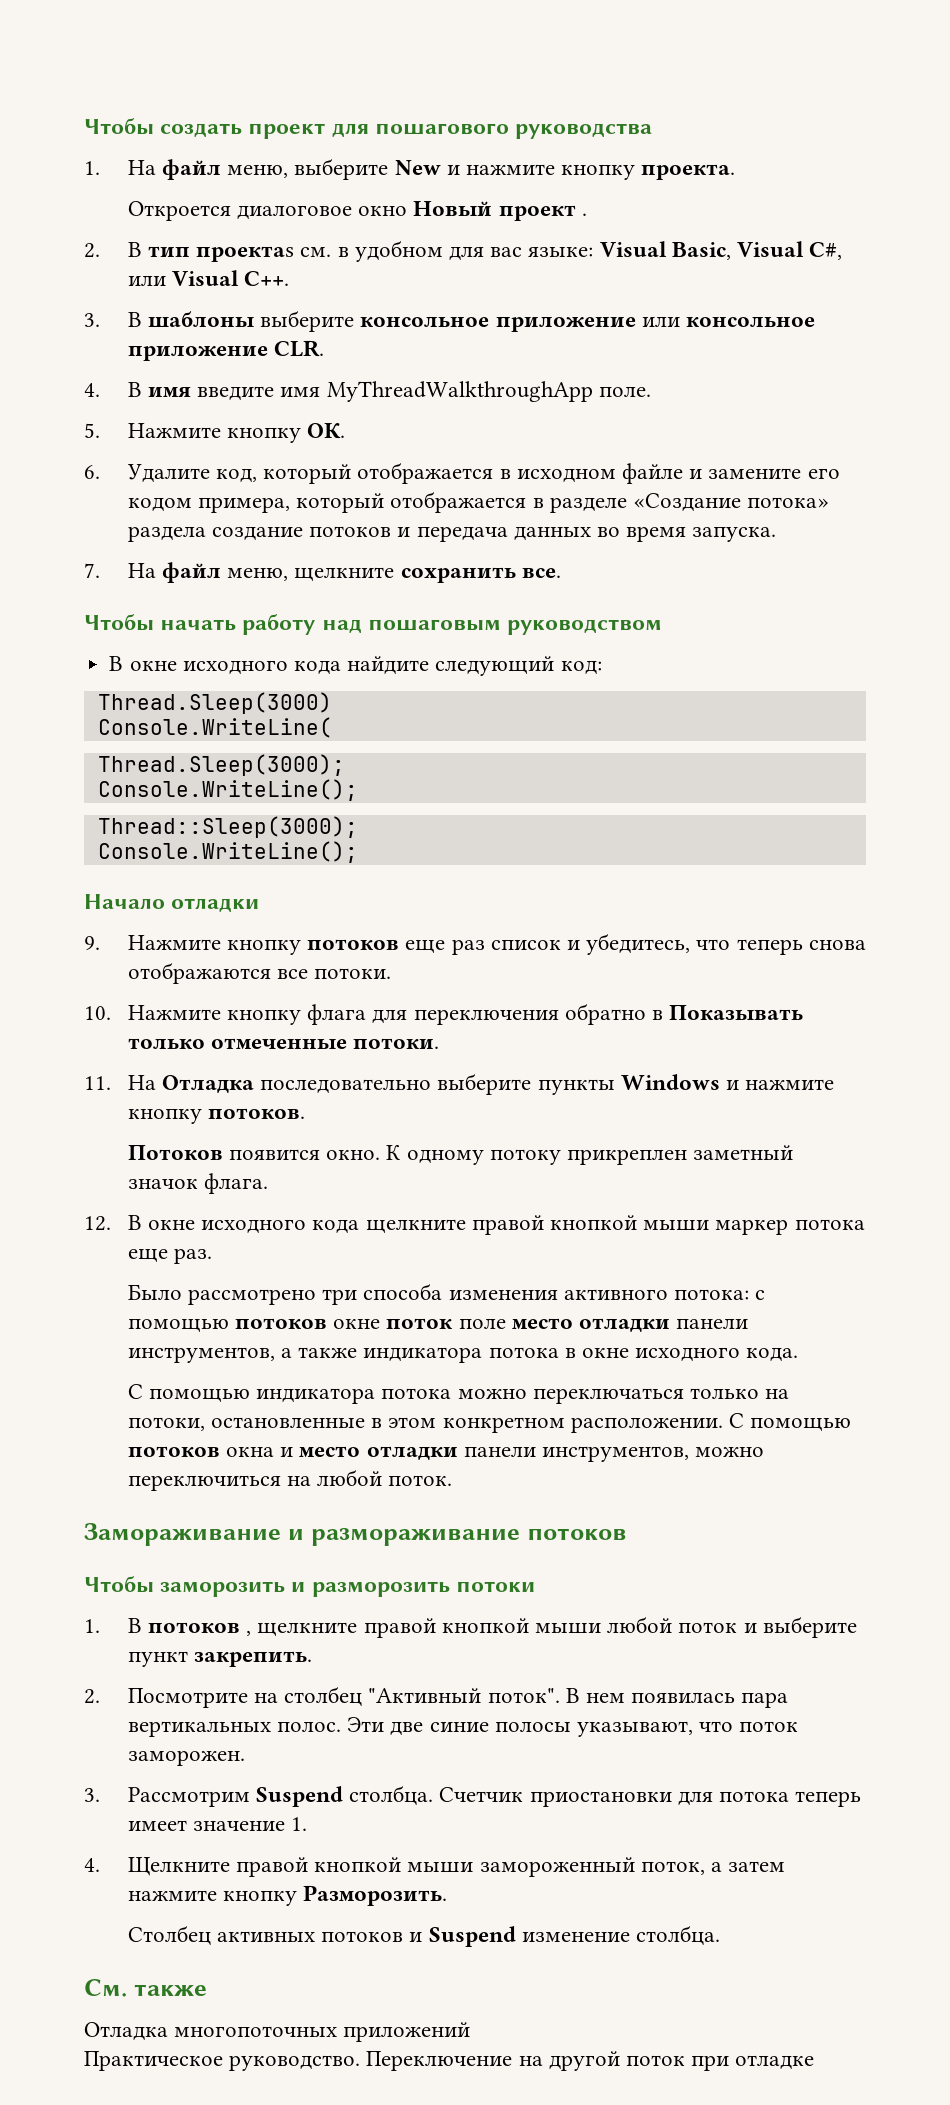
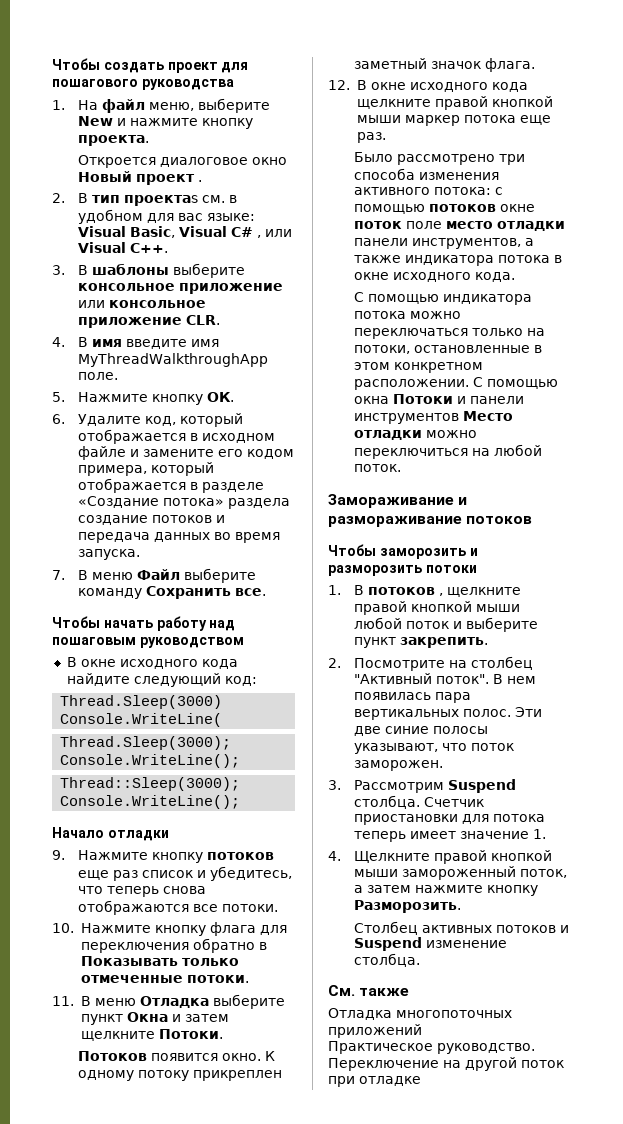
[809,242,843,260] C#, -> [231,227,262,238] C# ,
[127,562,516,583] На файл меню, щелкните сохранить -> [78,568,257,583] [78,586,232,599] В меню Файл выберите команду Сохранить
[127,1073,835,1095] [127,1108,305,1124] На Отладка последовательно выберите пункты Windows и нажмите кнопку потоков. -> [80,994,285,1009] [80,1012,229,1025] [80,1029,223,1041] В меню Отладка выберите пункт Окна и затем щелкните Потоки.
[127,1446,689,1462] потоков окна и место отладки панели инструментов, -> [354,394,525,404] [354,411,514,424] [354,430,423,440] окна Потоки и панели инструментов Место отладки

